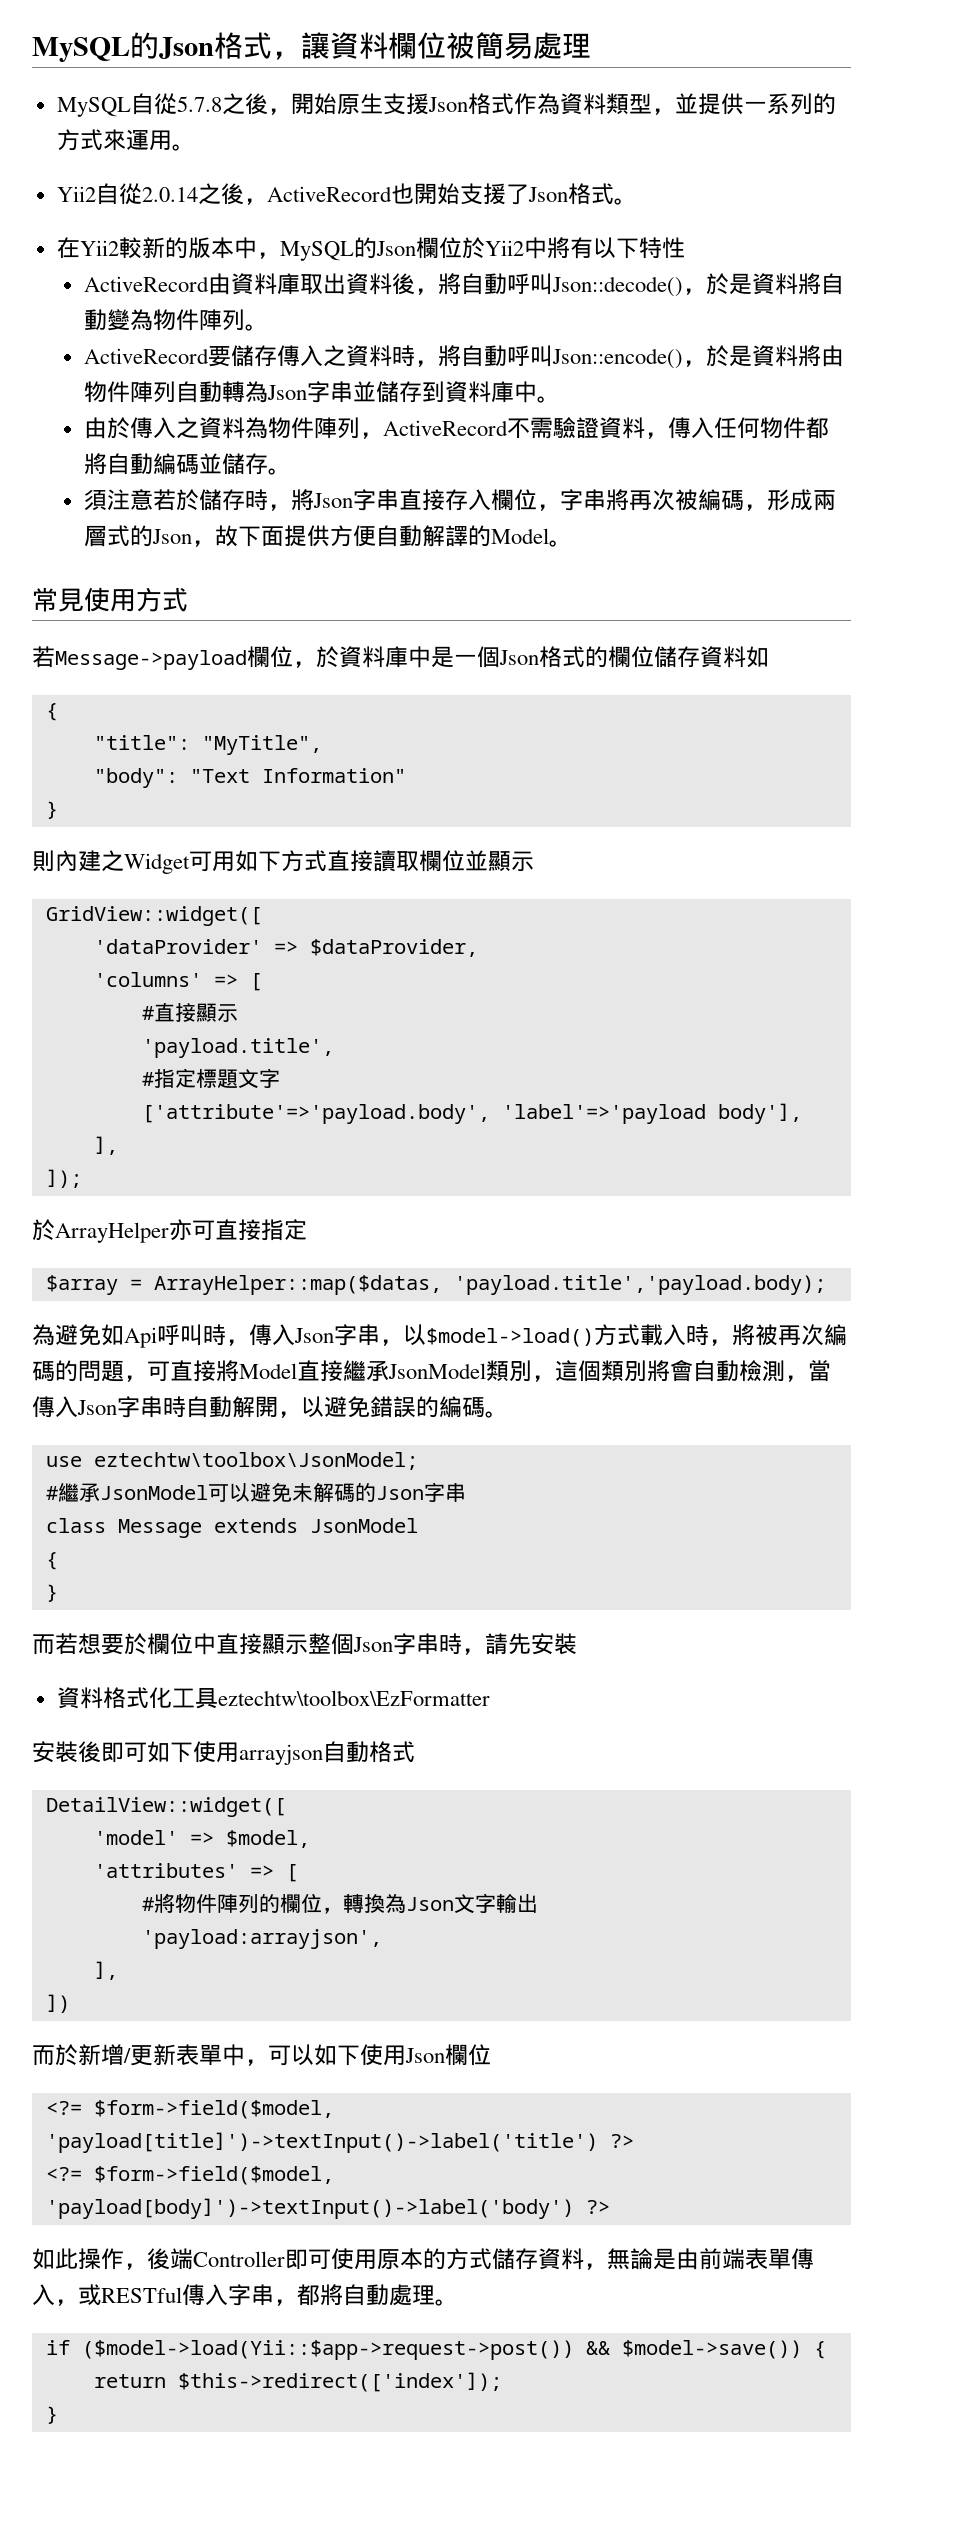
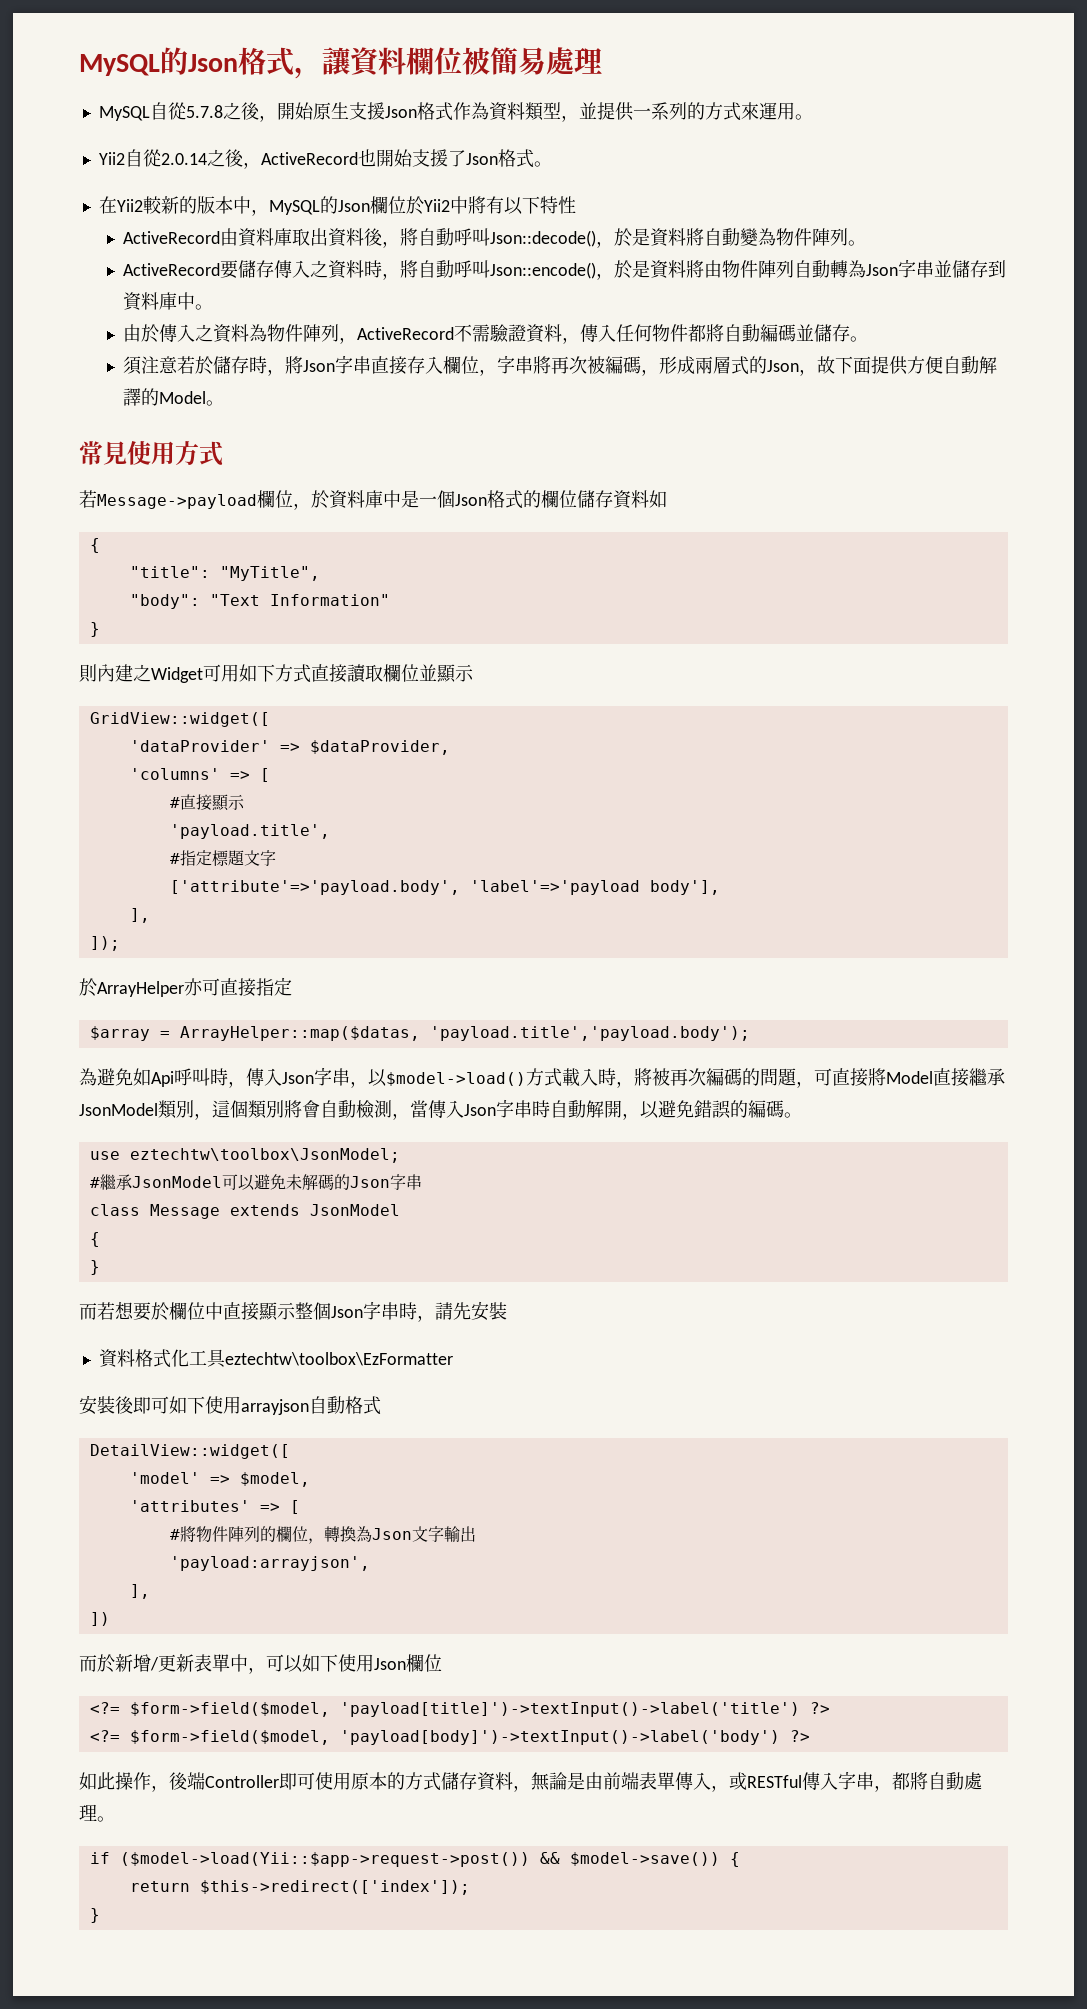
[453,1275,826,1295] 'payload.title','payload.body); -> [429,1026,750,1041] 'payload.title','payload.body');

